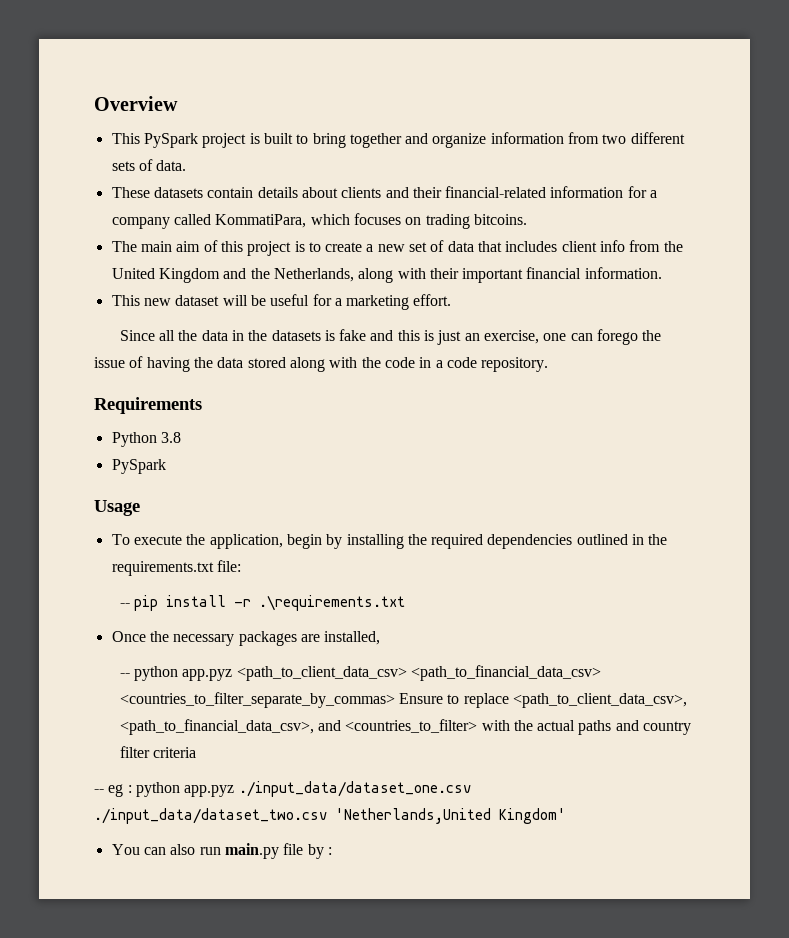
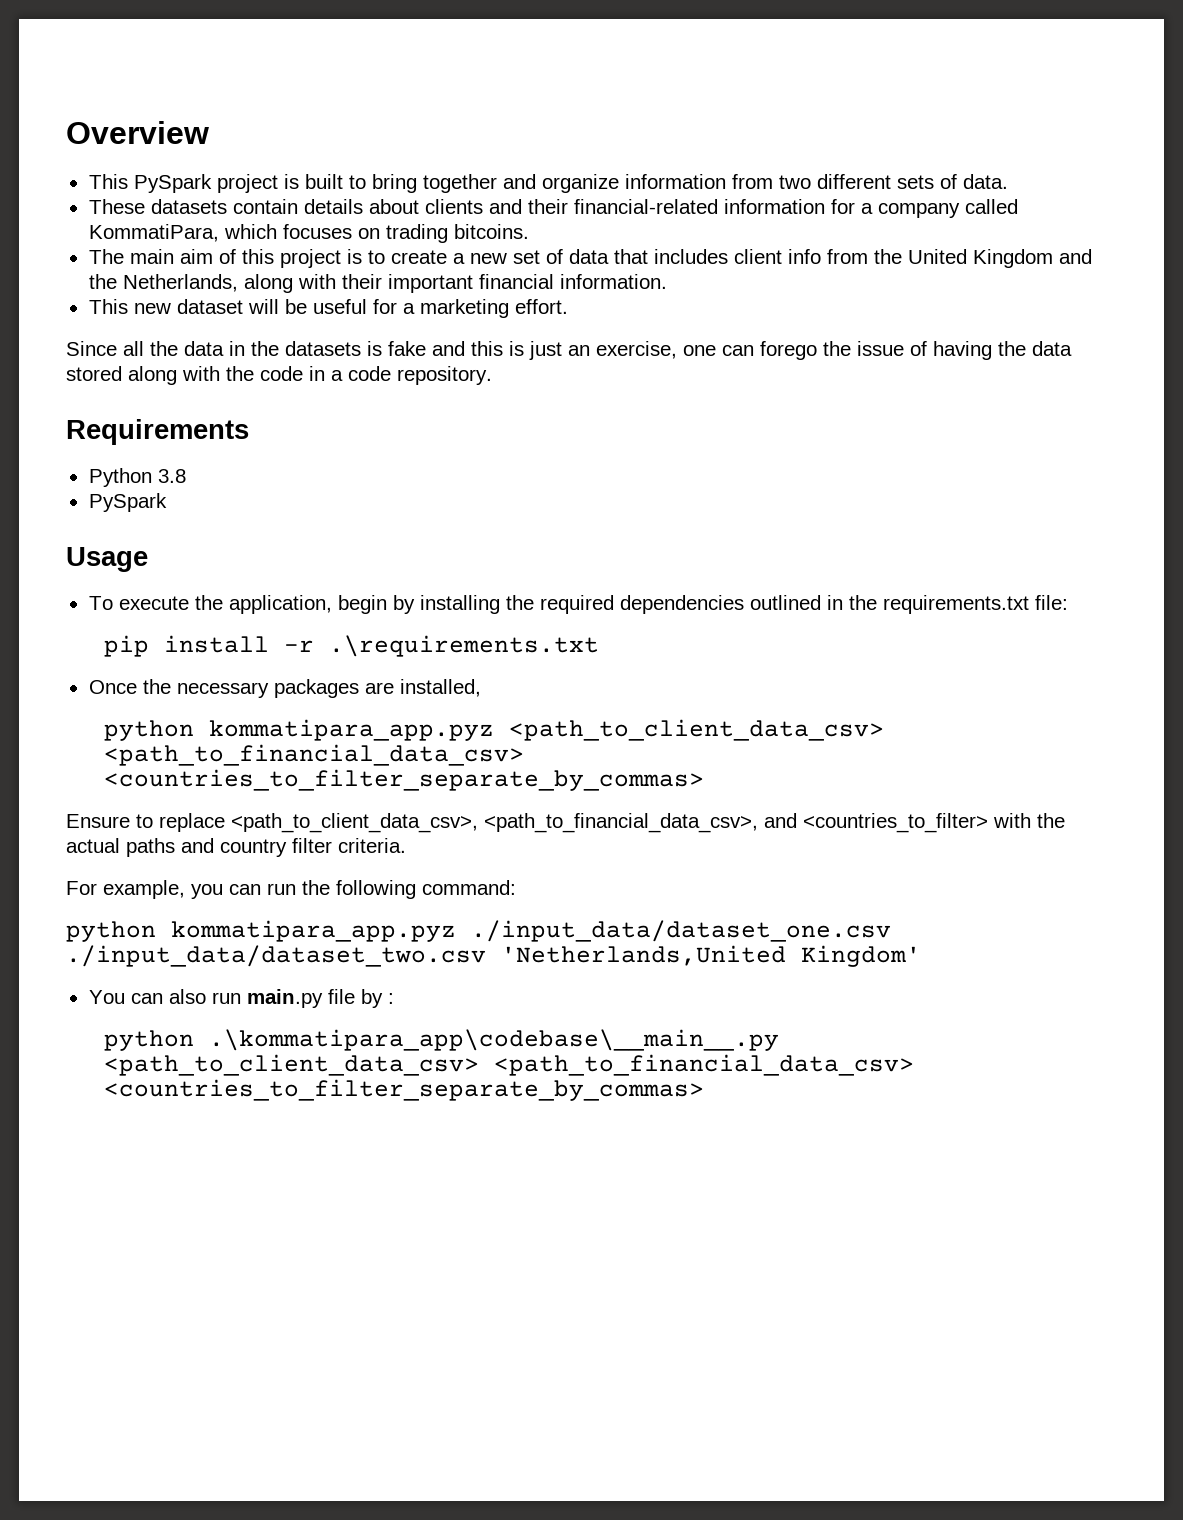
[119,603,130,607] -- -> (1068, 602) none
[119,665,601,681] [119,692,395,708] -- python app.pyz <path_to_client_data_csv> <path_to_financial_data_csv> <countries_to_filter_separate_by_commas> -> [103,719,884,741] [103,744,524,766] [103,769,704,791] python kommatipara_app.pyz <path_to_client_data_csv> <path_to_financial_data_csv> <countries_to_filter_separate_by_commas> //
[152,747,196,758] [94,782,235,797] criteria // -- eg : python app.pyz -> [338,838,406,853] [66,880,516,899] [66,920,456,942] criteria. // For example, you can run the following command: // python kommatipara_app.pyz
(332, 851) none -> [103,1029,779,1051] [103,1054,914,1076] [103,1079,704,1101] // python .\kommatipara_app\codebase\__main__.py <path_to_client_data_csv> <path_to_financial_data_csv> <countries_to_filter_separate_by_commas>

